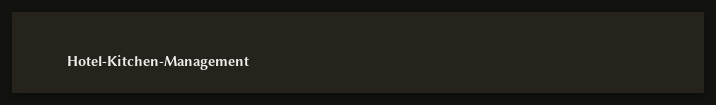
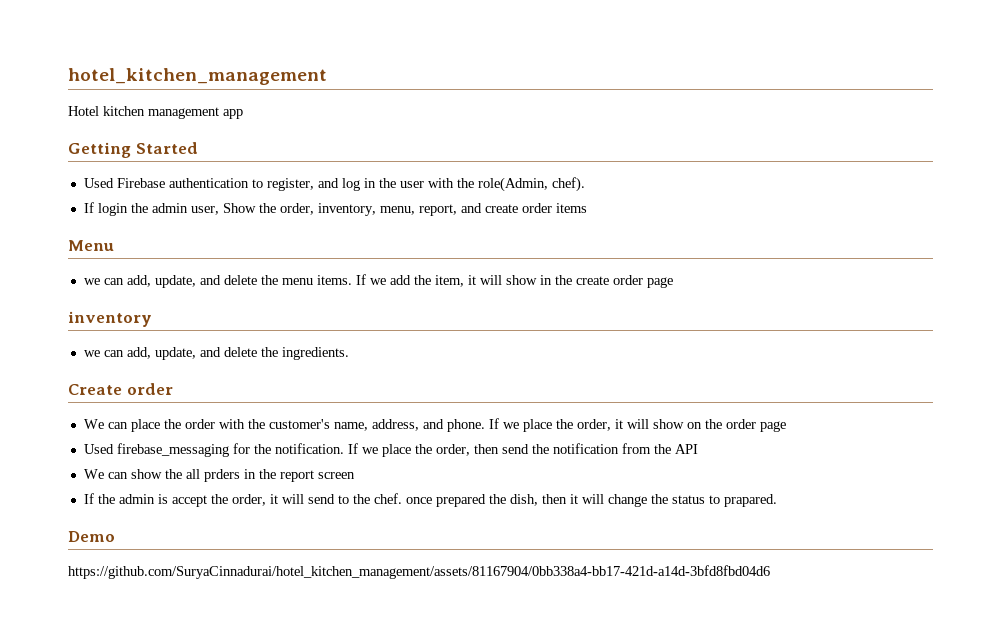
[67,55,249,70] Hotel-Kitchen-Management -> [68,68,327,85] [68,106,243,119] [68,142,198,158] [83,177,585,192] [83,202,587,216] [68,240,114,251] [83,274,673,288] [68,311,152,327] [83,347,349,360] [68,383,173,395] [83,418,786,432] [83,443,698,457] [83,469,355,482] [83,493,777,507] [68,531,115,542] [68,565,770,579] hotel_kitchen_management // Hotel kitchen management app // Getting Started // Used Firebase authentication to register, and log in the user with the role(Admin, chef). // If login the admin user, Show the order, inventory, menu, report, and create order items // Menu // we can add, update, and delete the menu items. If we add the item, it will show in the create order page // inventory // we can add, update, and delete the ingredients. // Create order // We can place the order with the customer's name, address, and phone. If we place the order, it will show on the order page // Used firebase_messaging for the notification. If we place the order, then send the notification from the API // We can show the all prders in the report screen // If the admin is accept the order, it will send to the chef. once prepared the dish, then it will change the status to prapared. // Demo // https://github.com/SuryaCinnadurai/hotel_kitchen_management/assets/81167904/0bb338a4-bb17-421d-a14d-3bfd8fbd04d6

